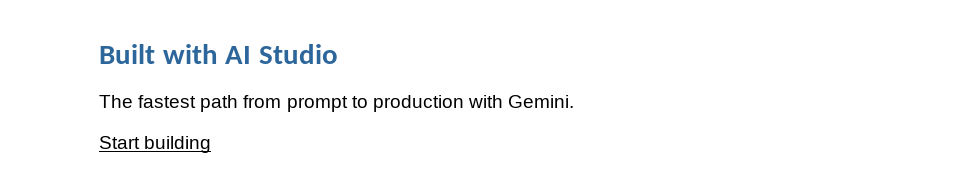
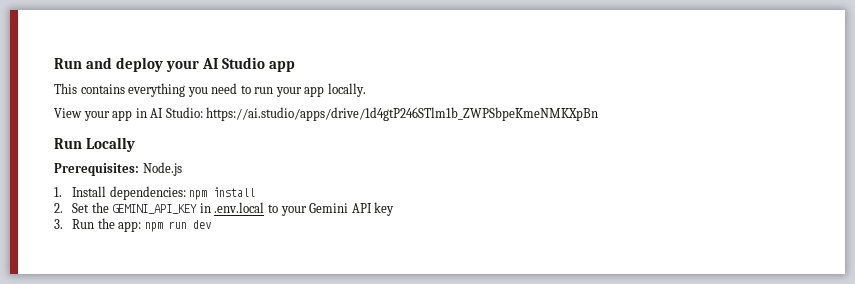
[99,44,339,64] [99,95,575,112] [99,136,212,153] Built with AI Studio // The fastest path from prompt to production with Gemini. // Start building -> [54,57,296,72] [54,83,366,97] [54,107,599,121] [54,137,135,152] [54,162,182,176] [54,186,256,200] [54,202,395,216] [54,218,211,232] Run and deploy your AI Studio app // This contains everything you need to run your app locally. // View your app in AI Studio: https://ai.studio/apps/drive/1d4gtP246STlm1b_ZWPSbpeKmeNMKXpBn // Run Locally // Prerequisites: Node.js // 1. Install dependencies: npm install // 2. Set the GEMINI_API_KEY in .env.local to your Gemini API key // 3. Run the app: npm run dev

